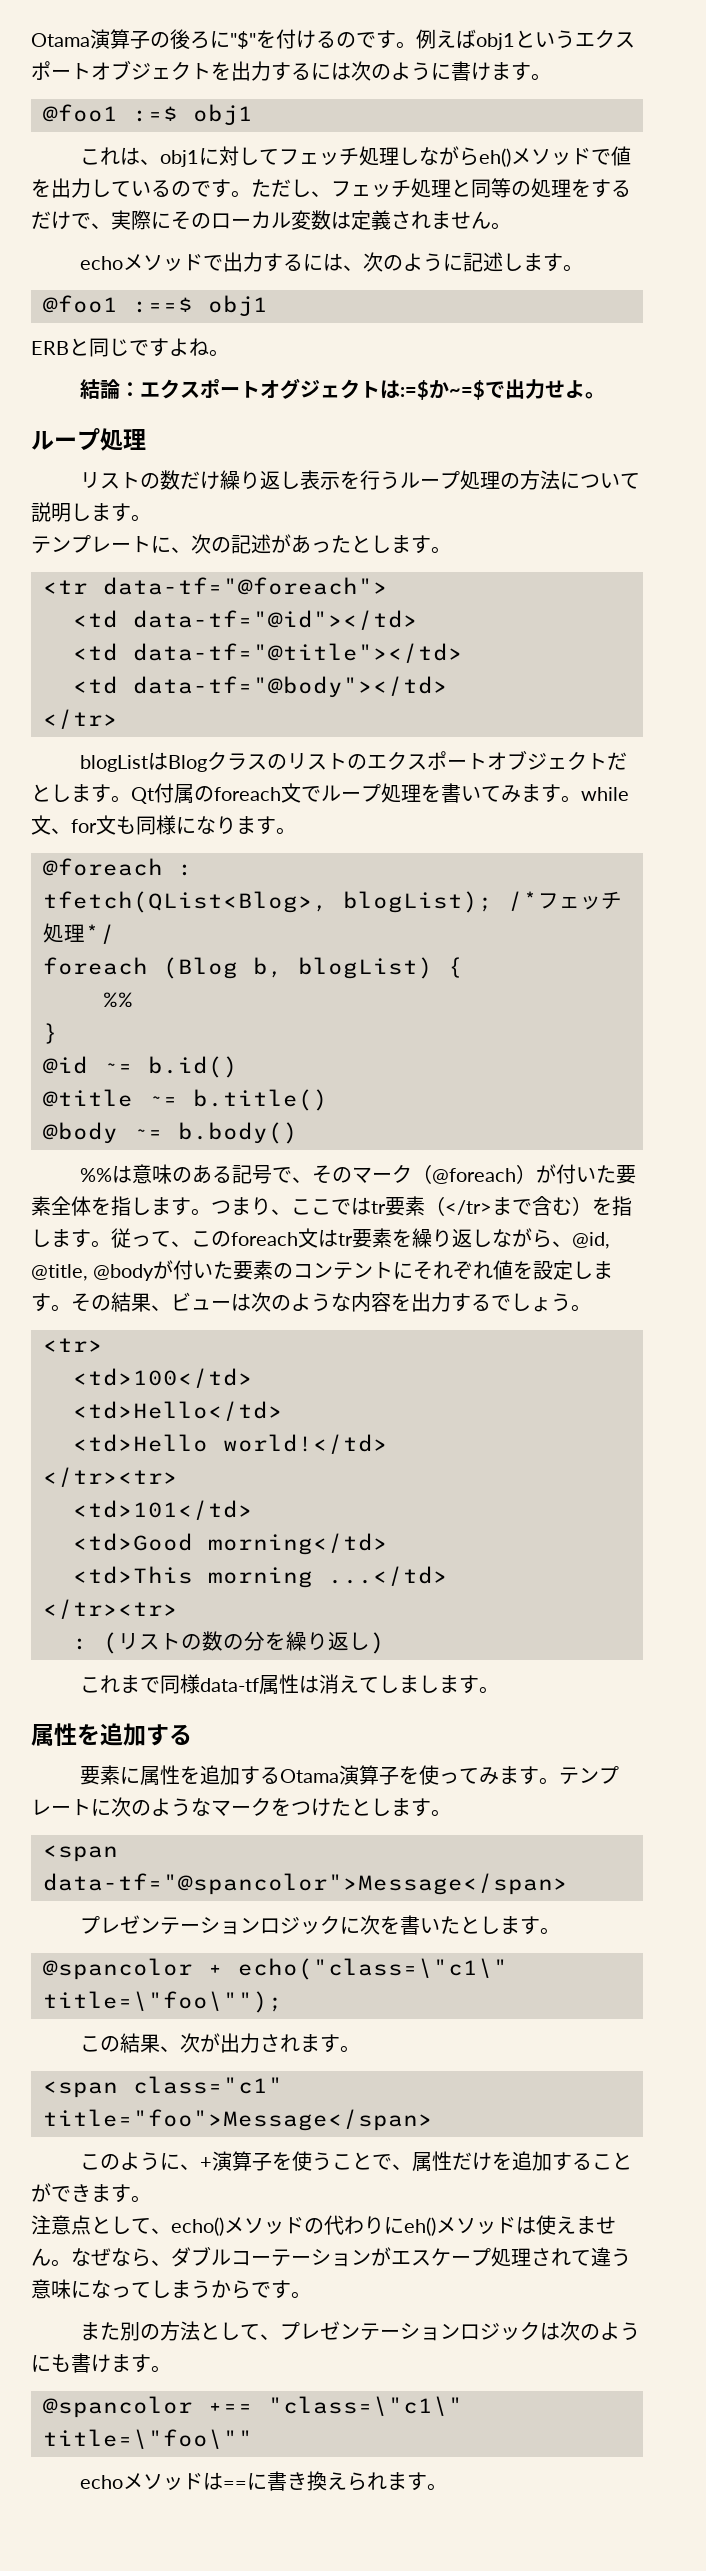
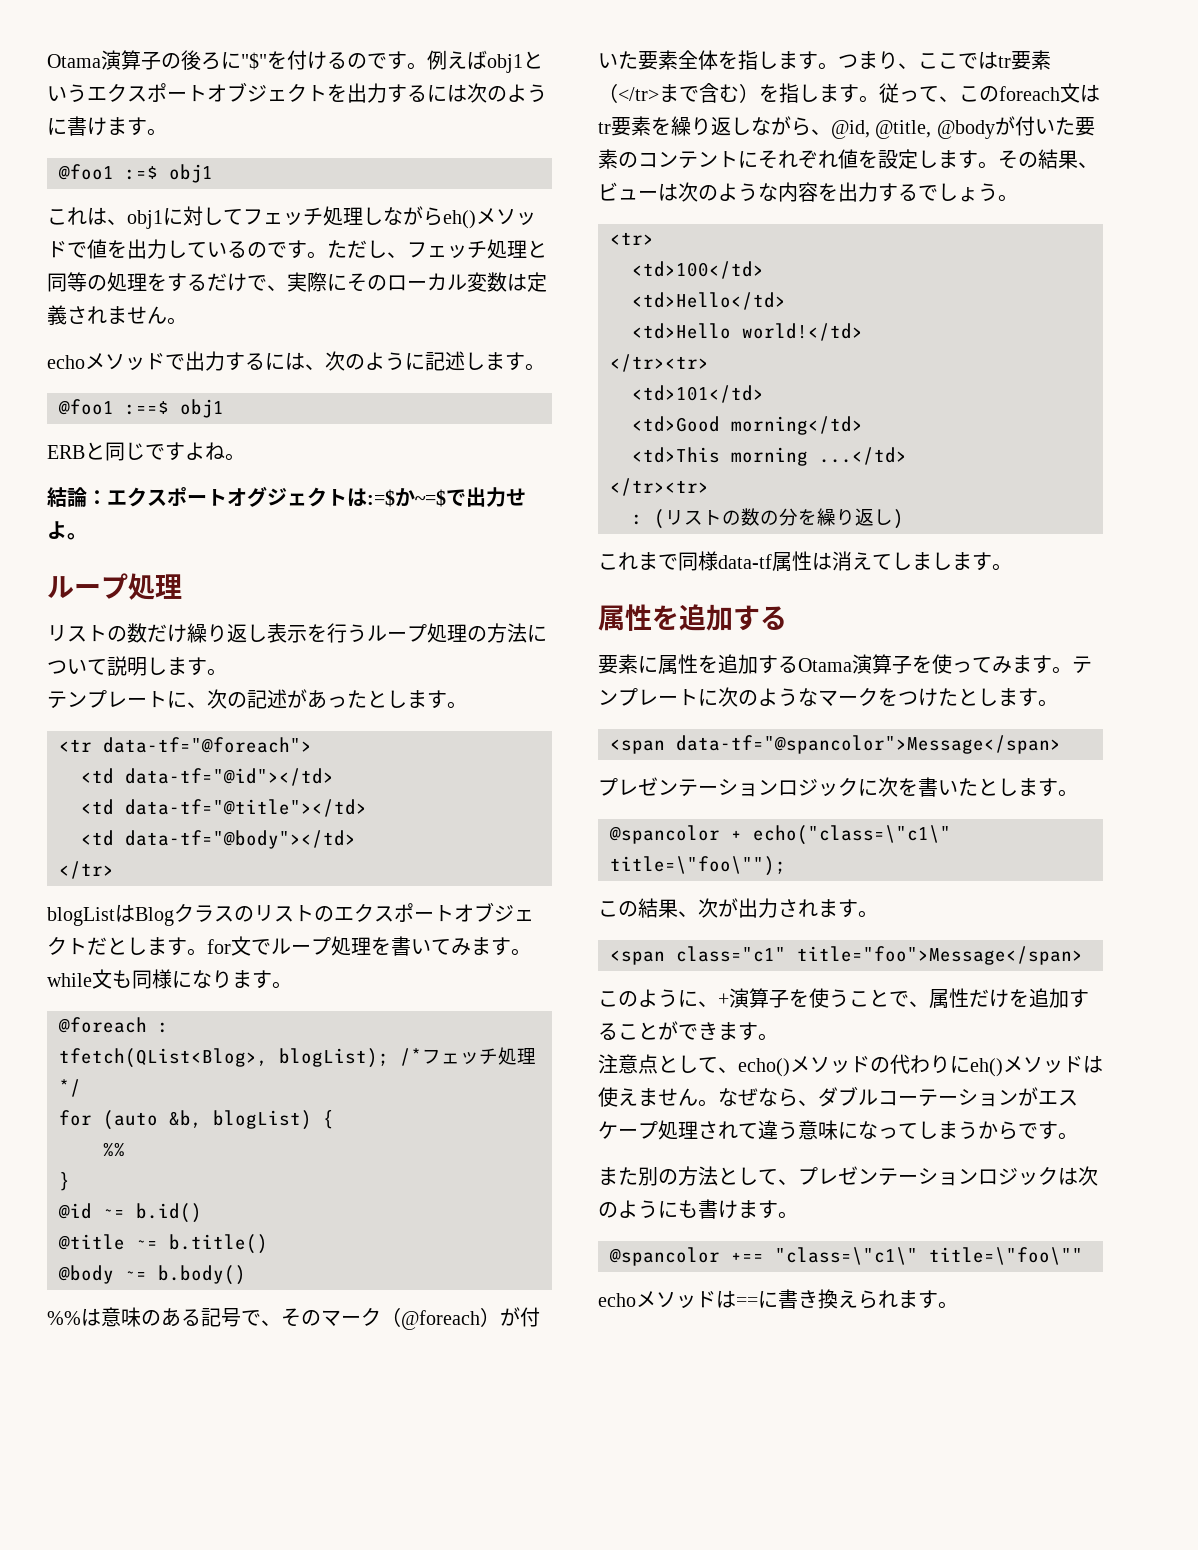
[131,783,281,804] Qt付属のforeach -> [207,939,231,954] for
[51,815,116,835] 、for文 -> (112, 979) none
[43,957,283,979] foreach (Blog b, -> [59,1110,202,1130] for (auto &b,

